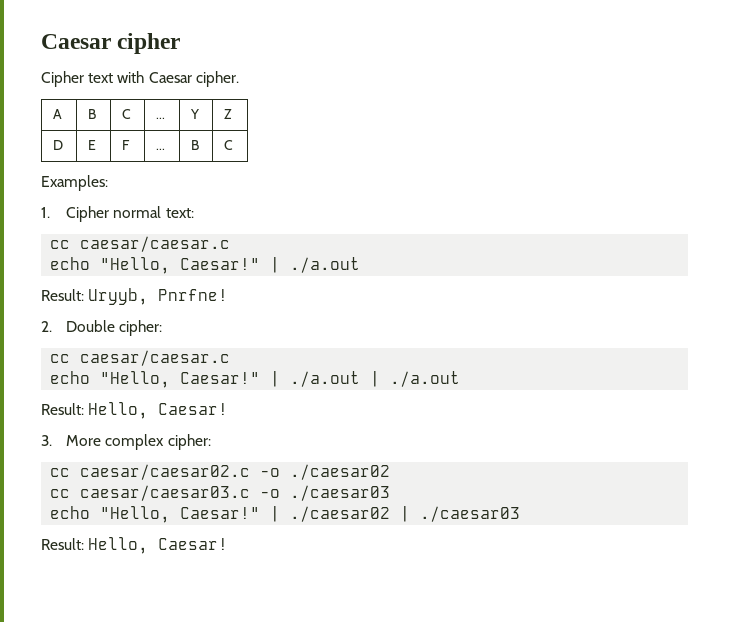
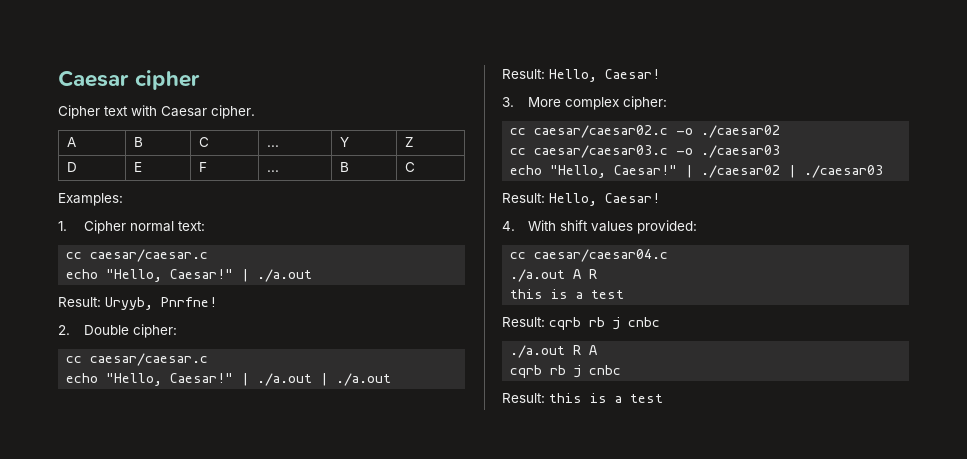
(229, 544) none -> [502,220,698,234] [510,249,669,262] [510,269,598,282] [510,289,625,299] [502,317,660,330] [510,345,598,358] [510,365,622,378] [502,393,663,403] // 4. With shift values provided: // cc caesar/caesar04.c // ./a.out A R // this is a test // Result: cqrb rb j cnbc // ./a.out R A // cqrb rb j cnbc // Result: this is a test

